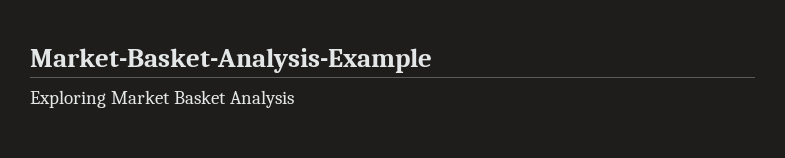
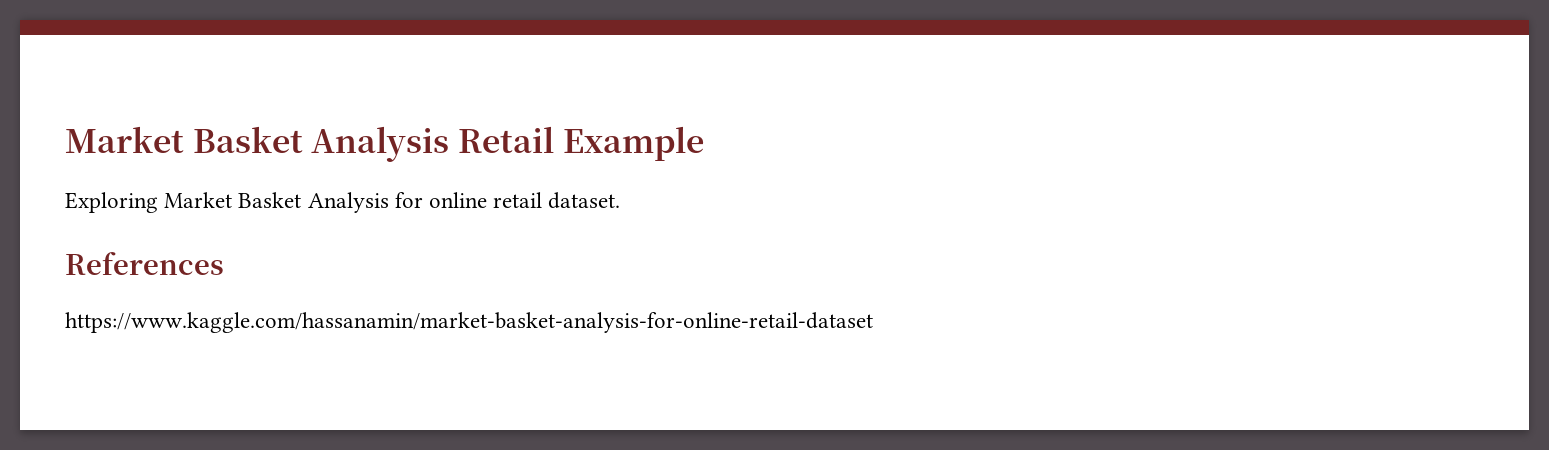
[30,48,432,73] Market-Basket-Analysis-Example -> [65,126,704,162] Market Basket Analysis Retail Example
(295, 99) none -> [394,192,621,209] [65,252,224,275] [65,312,873,333] for online retail dataset. // References // https://www.kaggle.com/hassanamin/market-basket-analysis-for-online-retail-dataset

